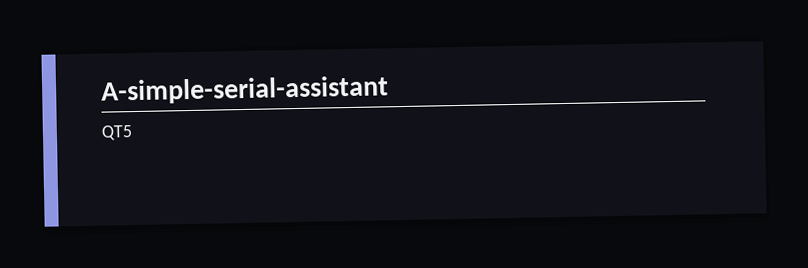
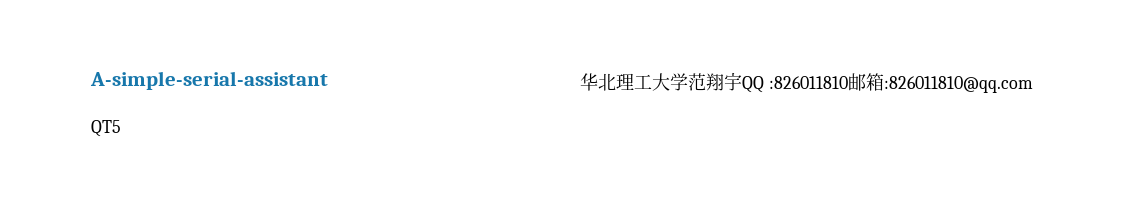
(133, 133) none -> [580,72,1033,93] // 华北理工大学范翔宇QQ :826011810邮箱:826011810@qq.com

